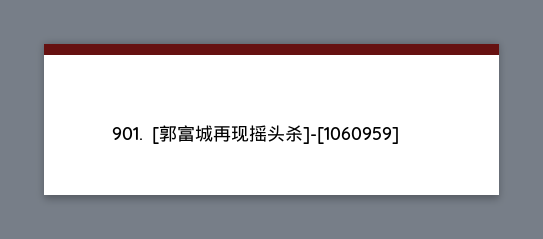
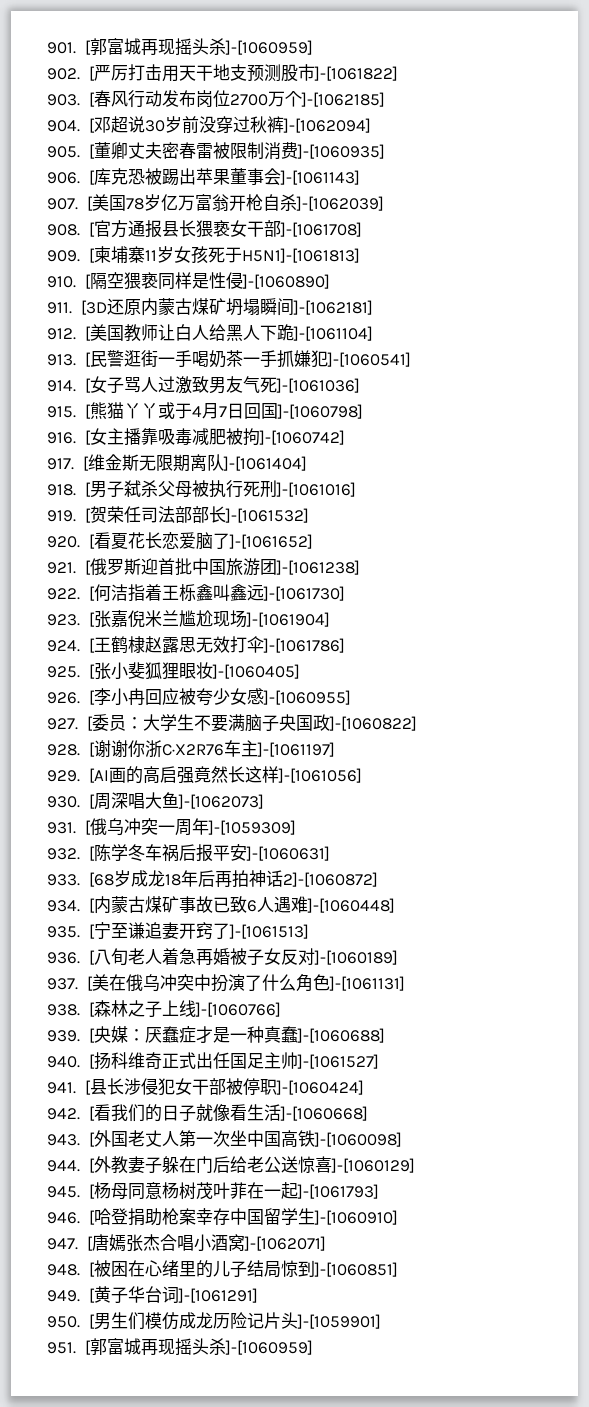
(399, 135) none -> [47,64,398,82] [47,90,385,108] [47,116,371,134] [47,142,385,160] [47,168,360,186] [47,194,384,211] [47,220,362,238] [47,246,360,264] [47,272,330,290] [47,298,373,316] [47,324,373,342] [47,350,411,368] [47,376,360,394] [47,402,363,419] [47,428,345,446] [47,454,307,472] [47,480,356,498] [47,506,309,523] [47,532,313,550] [47,558,360,576] [47,584,345,602] [47,610,330,628] [47,636,345,654] [47,662,300,680] [47,688,351,706] [47,714,417,732] [47,740,335,758] [47,766,362,784] [47,792,264,810] [47,818,296,836] [47,844,330,862] [47,870,378,888] [47,896,395,914] [47,922,309,940] [47,948,398,966] [47,974,405,992] [47,1000,281,1018] [47,1026,385,1043] [47,1052,379,1070] [47,1078,364,1096] [47,1104,368,1122] [47,1130,402,1148] [47,1156,415,1174] [47,1182,379,1200] [47,1208,398,1226] [47,1234,326,1252] [47,1260,398,1278] [47,1286,258,1304] [47,1312,381,1330] [47,1338,313,1356] // 902. [严厉打击用天干地支预测股市]-[1061822] // 903. [春风行动发布岗位2700万个]-[1062185] // 904. [邓超说30岁前没穿过秋裤]-[1062094] // 905. [董卿丈夫密春雷被限制消费]-[1060935] // 906. [库克恐被踢出苹果董事会]-[1061143] // 907. [美国78岁亿万富翁开枪自杀]-[1062039] // 908. [官方通报县长猥亵女干部]-[1061708] // 909. [柬埔寨11岁女孩死于H5N1]-[1061813] // 910. [隔空猥亵同样是性侵]-[1060890] // 911. [3D还原内蒙古煤矿坍塌瞬间]-[1062181] // 912. [美国教师让白人给黑人下跪]-[1061104] // 913. [民警逛街一手喝奶茶一手抓嫌犯]-[1060541] // 914. [女子骂人过激致男友气死]-[1061036] // 915. [熊猫丫丫或于4月7日回国]-[1060798] // 916. [女主播靠吸毒减肥被拘]-[1060742] // 917. [维金斯无限期离队]-[1061404] // 918. [男子弑杀父母被执行死刑]-[1061016] // 919. [贺荣任司法部部长]-[1061532] // 920. [看夏花长恋爱脑了]-[1061652] // 921. [俄罗斯迎首批中国旅游团]-[1061238] // 922. [何洁指着王栎鑫叫鑫远]-[1061730] // 923. [张嘉倪米兰尴尬现场]-[1061904] // 924. [王鹤棣赵露思无效打伞]-[1061786] // 925. [张小斐狐狸眼妆]-[1060405] // 926. [李小冉回应被夸少女感]-[1060955] // 927. [委员：大学生不要满脑子央国政]-[1060822] // 928. [谢谢你浙C·X2R76车主]-[1061197] // 929. [AI画的高启强竟然长这样]-[1061056] // 930. [周深唱大鱼]-[1062073] // 931. [俄乌冲突一周年]-[1059309] // 932. [陈学冬车祸后报平安]-[1060631] // 933. [68岁成龙18年后再拍神话2]-[1060872] // 934. [内蒙古煤矿事故已致6人遇难]-[1060448] // 935. [宁至谦追妻开窍了]-[1061513] // 936. [八旬老人着急再婚被子女反对]-[1060189] // 937. [美在俄乌冲突中扮演了什么角色]-[1061131] // 938. [森林之子上线]-[1060766] // 939. [央媒：厌蠢症才是一种真蠢]-[1060688] // 940. [扬科维奇正式出任国足主帅]-[1061527] // 941. [县长涉侵犯女干部被停职]-[1060424] // 942. [看我们的日子就像看生活]-[1060668] // 943. [外国老丈人第一次坐中国高铁]-[1060098] // 944. [外教妻子躲在门后给老公送惊喜]-[1060129] // 945. [杨母同意杨树茂叶菲在一起]-[1061793] // 946. [哈登捐助枪案幸存中国留学生]-[1060910] // 947. [唐嫣张杰合唱小酒窝]-[1062071] // 948. [被困在心绪里的儿子结局惊到]-[1060851] // 949. [黄子华台词]-[1061291] // 950. [男生们模仿成龙历险记片头]-[1059901] // 951. [郭富城再现摇头杀]-[1060959]

